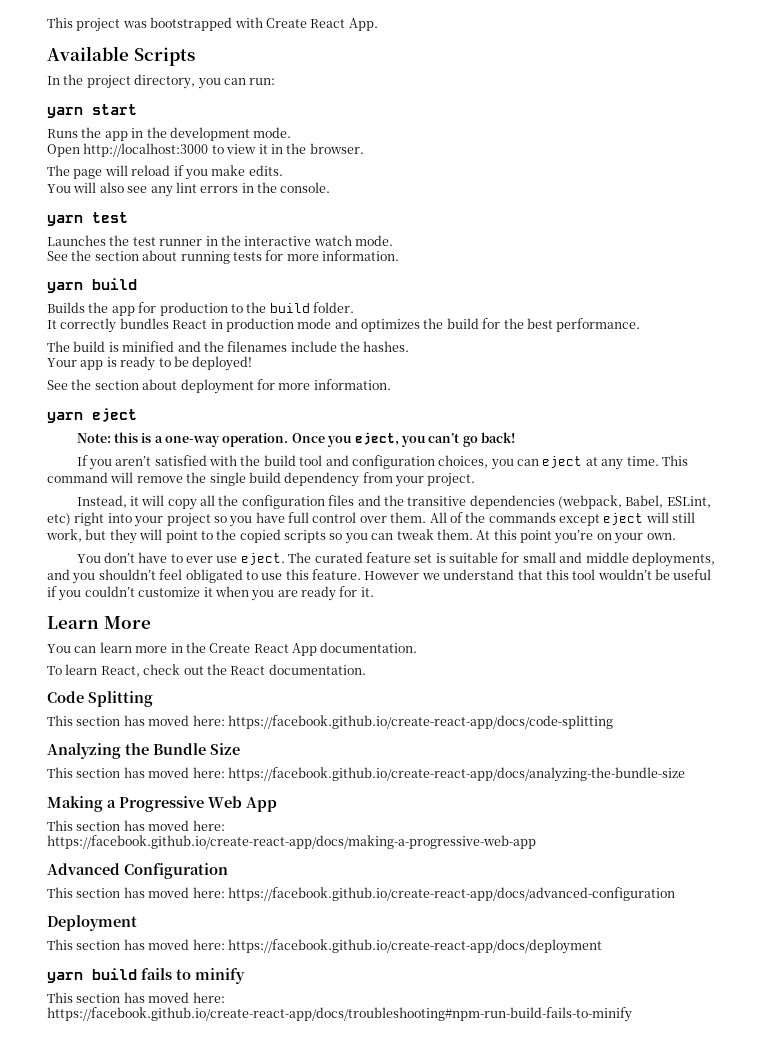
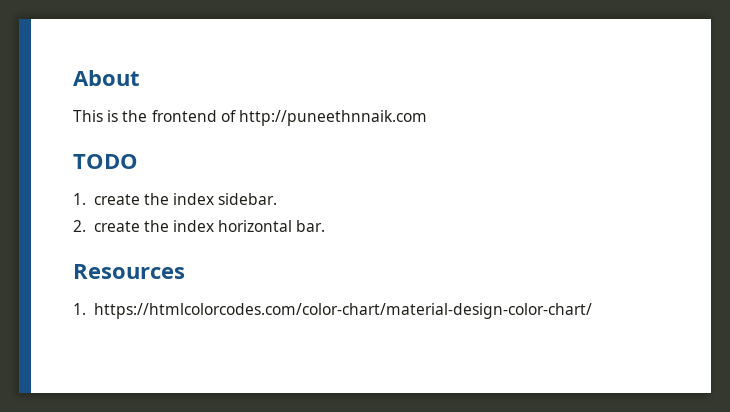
[47,17,378,32] [47,46,195,66] [47,74,276,89] [47,104,137,118] [47,127,292,141] [47,143,364,157] [47,165,283,180] [47,182,331,197] [47,212,128,226] [47,235,393,246] [47,250,399,264] [47,278,137,293] [47,302,354,316] [47,318,641,333] [47,341,410,352] [47,356,253,371] [47,379,391,394] [47,408,137,423] [76,432,516,447] [76,455,688,470] [47,472,476,487] [76,495,711,510] [47,512,696,527] [46,529,676,544] [76,552,715,567] [47,569,712,584] [47,586,374,601] [47,616,151,629] [47,642,418,656] [47,664,366,677] [47,691,153,707] [47,715,613,729] [47,743,240,759] [47,767,685,782] [47,796,277,812] [47,820,225,831] [47,835,536,849] [47,863,228,879] [47,887,675,901] [47,915,137,931] [47,939,602,954] [47,968,245,984] [47,992,225,1003] [47,1007,632,1022] This project was bootstrapped with Create React App. // Available Scripts // In the project directory, you can run: // yarn start // Runs the app in the development mode. // Open http://localhost:3000 to view it in the browser. // The page will reload if you make edits. // You will also see any lint errors in the console. // yarn test // Launches the test runner in the interactive watch mode. // See the section about running tests for more information. // yarn build // Builds the app for production to the build folder. // It correctly bundles React in production mode and optimizes the build for the best performance. // The build is minified and the filenames include the hashes. // Your app is ready to be deployed! // See the section about deployment for more information. // yarn eject // Note: this is a one-way operation. Once you eject, you can’t go back! // If you aren’t satisfied with the build tool and configuration choices, you can eject at any time. This command will remove the single build dependency from your project. // Instead, it will copy all the configuration files and the transitive dependencies (webpack, Babel, ESLint, etc) right into your project so you have full control over them. All of the commands except eject will still work, but they will point to the copied scripts so you can tweak them. At this point you’re on your own. // You don’t have to ever use eject. The curated feature set is suitable for small and middle deployments, and you shouldn’t feel obligated to use this feature. However we understand that this tool wouldn’t be useful if you couldn’t customize it when you are ready for it. // Learn More // You can learn more in the Create React App documentation. // To learn React, check out the React documentation. // Code Splitting // This section has moved here: https://facebook.github.io/create-react-app/docs/code-splitting // Analyzing the Bundle Size // This section has moved here: https://facebook.github.io/create-react-app/docs/analyzing-the-bundle-size // Making a Progressive Web App // This section has moved here: https://facebook.github.io/create-react-app/docs/making-a-progressive-web-app // Advanced Configuration // This section has moved here: https://facebook.github.io/create-react-app/docs/advanced-configuration // Deployment // This section has moved here: https://facebook.github.io/create-react-app/docs/deployment // yarn build fails to minify // This section has moved here: https://facebook.github.io/create-react-app/docs/troubleshooting#npm-run-build-fails-to-minify -> [73,70,140,86] [73,110,427,126] [73,154,138,169] [73,193,278,205] [73,220,326,232] [73,264,185,279] [73,303,592,319] About // This is the frontend of http://puneethnnaik.com // TODO // 1. create the index sidebar. // 2. create the index horizontal bar. // Resources // 1. https://htmlcolorcodes.com/color-chart/material-design-color-chart/

